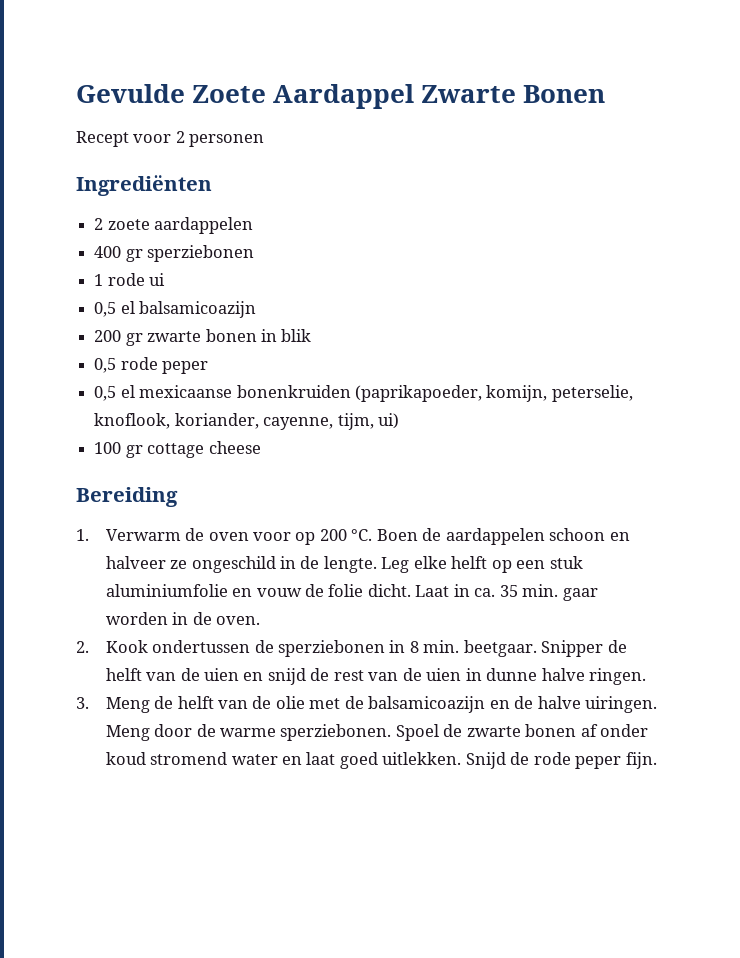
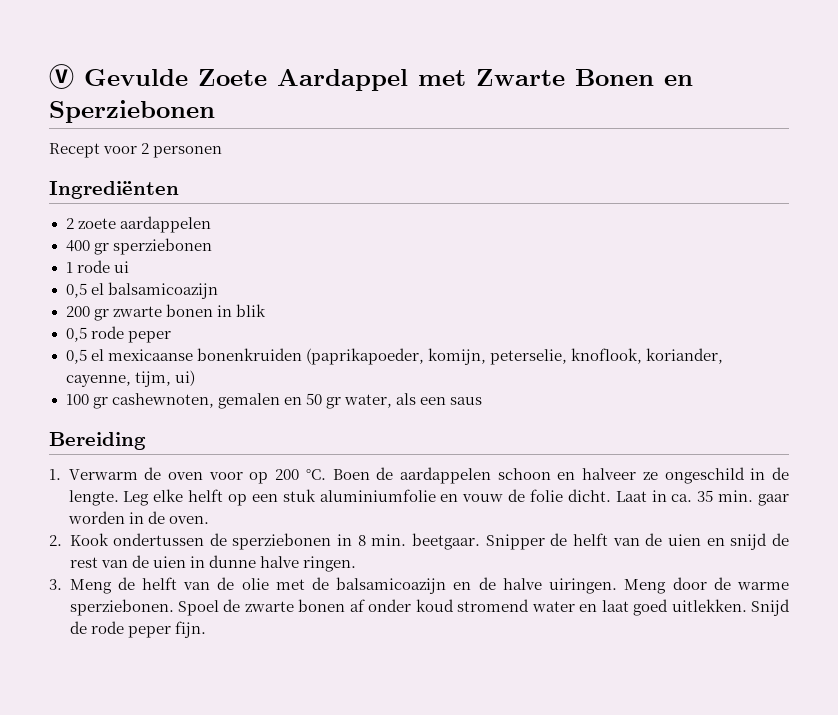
(76, 93) none -> [49,64,74,89] Ⓥ
(415, 96) none -> [418,70,466,86] met
(606, 94) none -> [664,75,693,86] [49,100,215,123] en Sperziebonen
[147,441,261,458] cottage cheese -> [111,393,483,409] cashewnoten, gemalen en 50 gr water, als een saus

